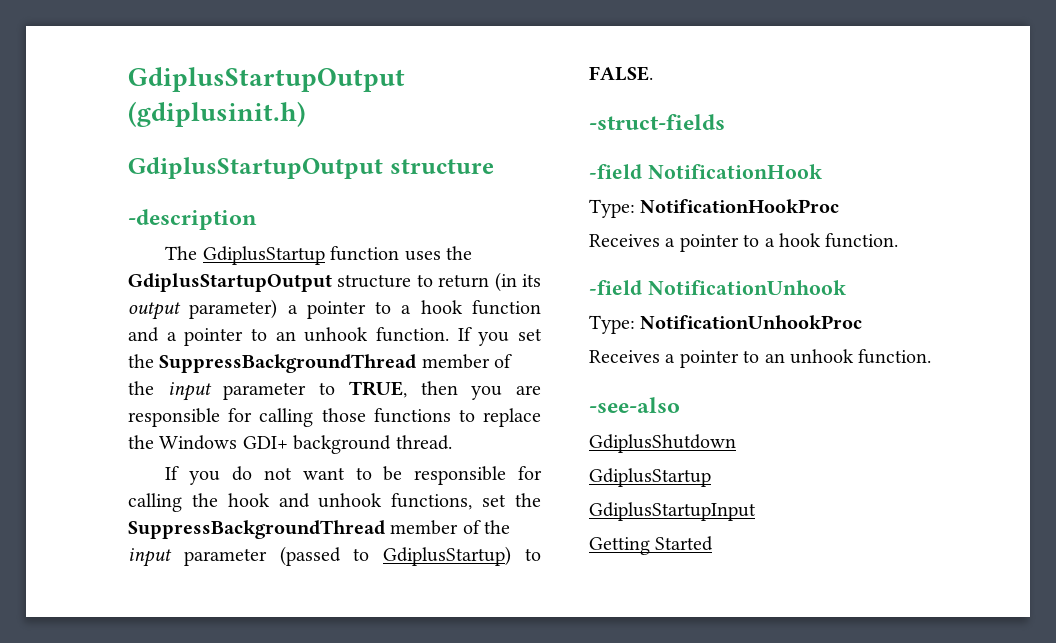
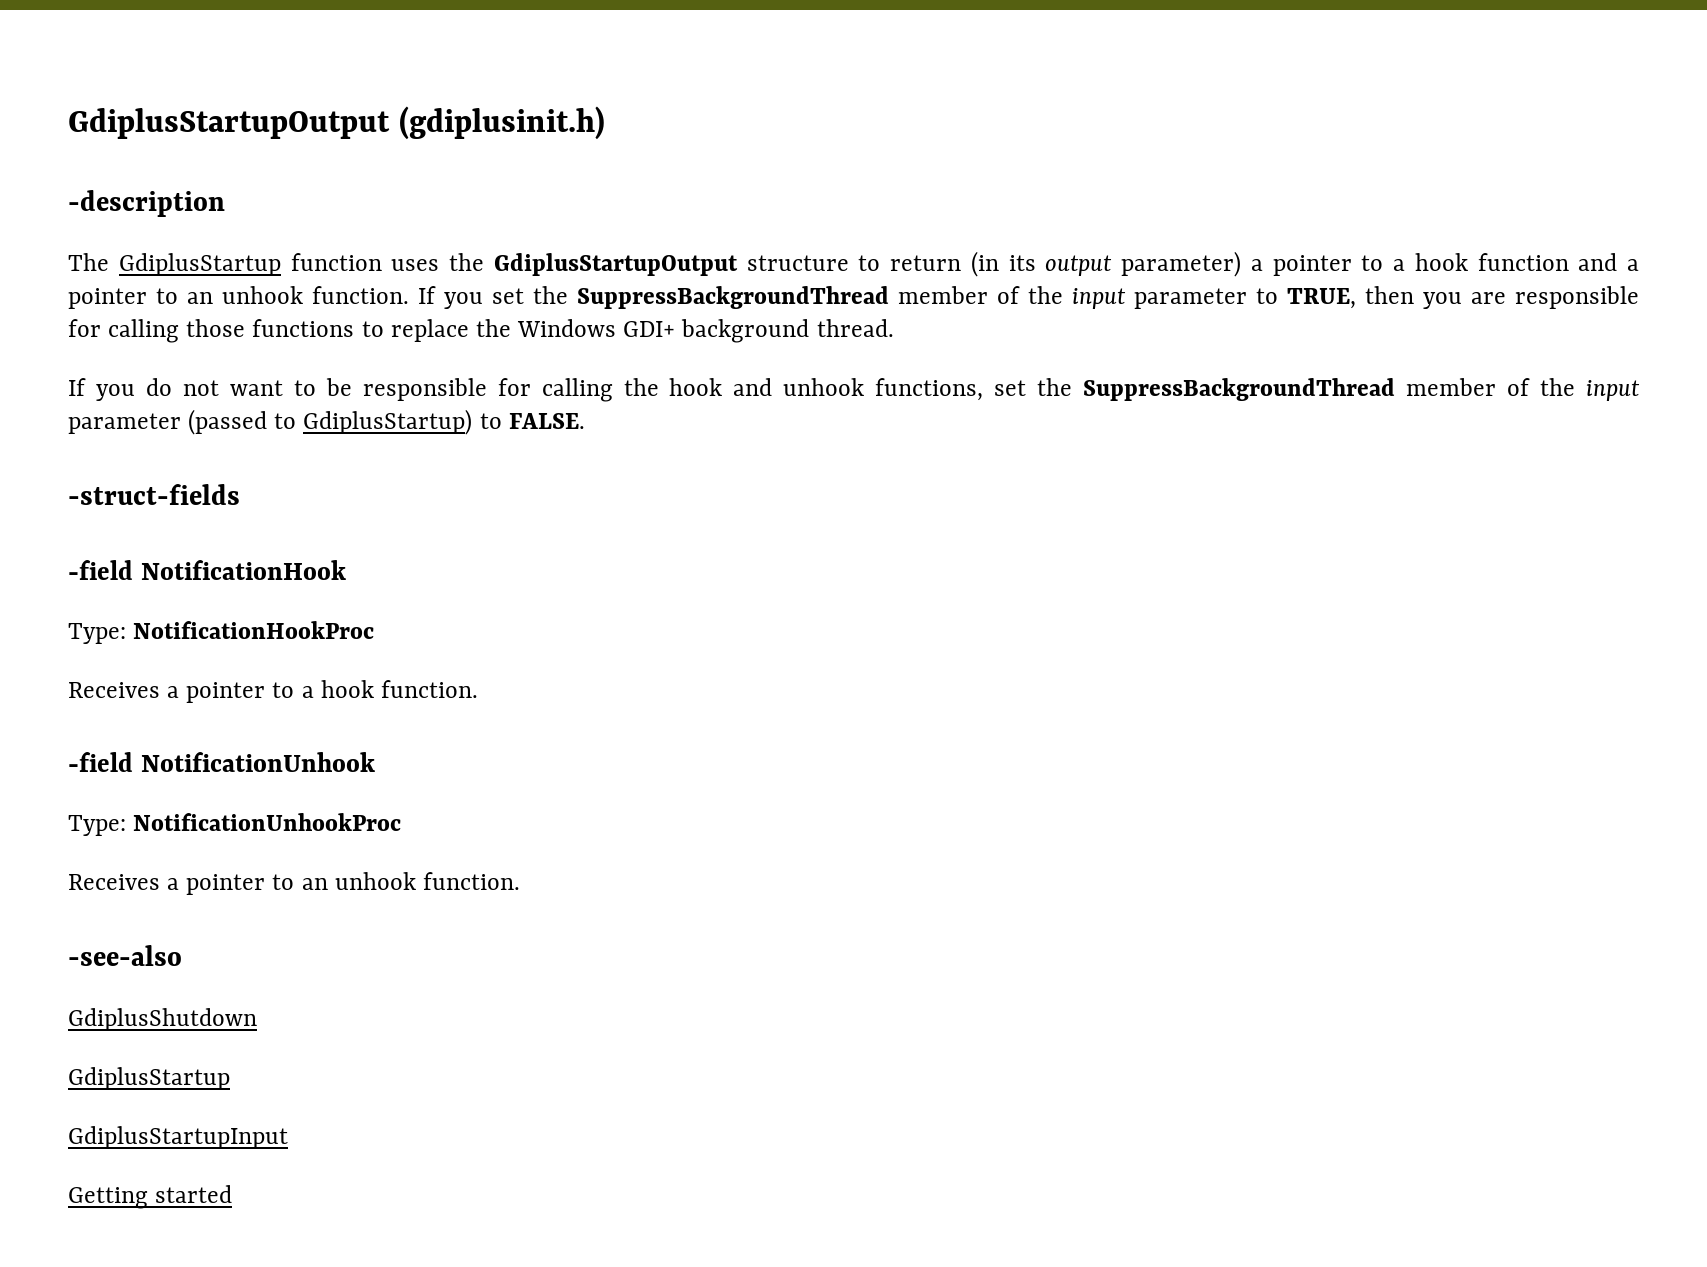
[128,157,494,179] // GdiplusStartupOutput structure -> (605, 123) none
[655,536,714,551] Started -> [155,1185,233,1203] started

